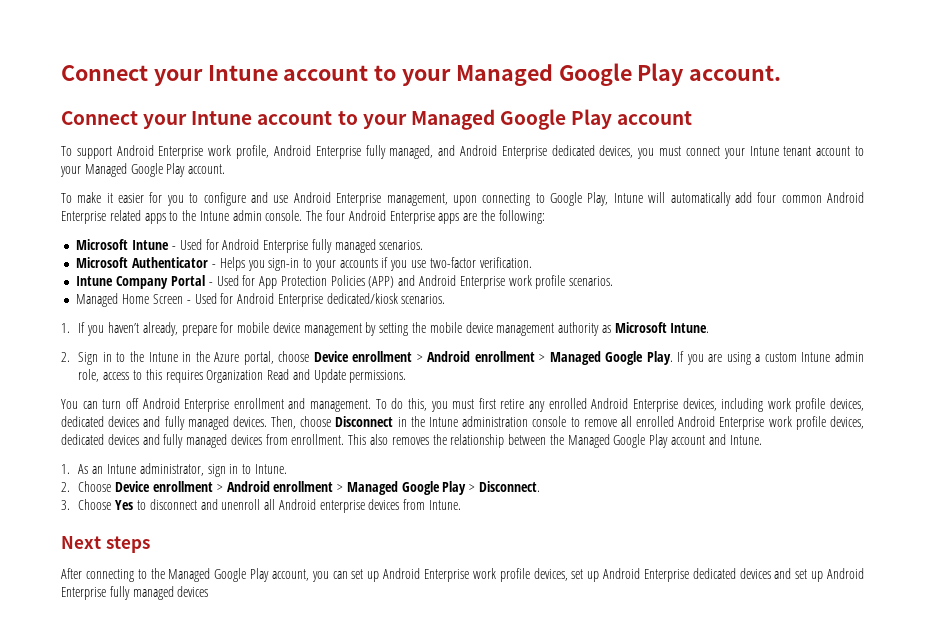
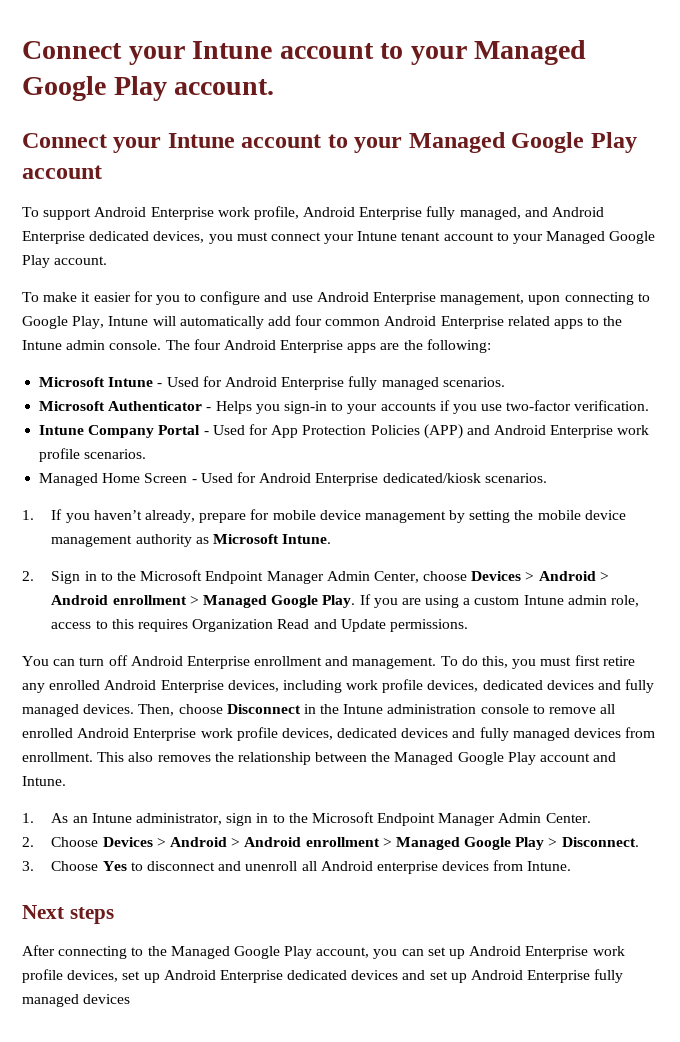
[148,351,413,365] Intune in the Azure portal, choose Device enrollment -> [140,570,596,584] Microsoft Endpoint Manager Admin Center, choose Devices > Android
[254,464,287,474] Intune. -> [288,812,591,826] the Microsoft Endpoint Manager Admin Center.
[115,481,213,492] Device enrollment -> [102,837,227,847] Devices > Android

